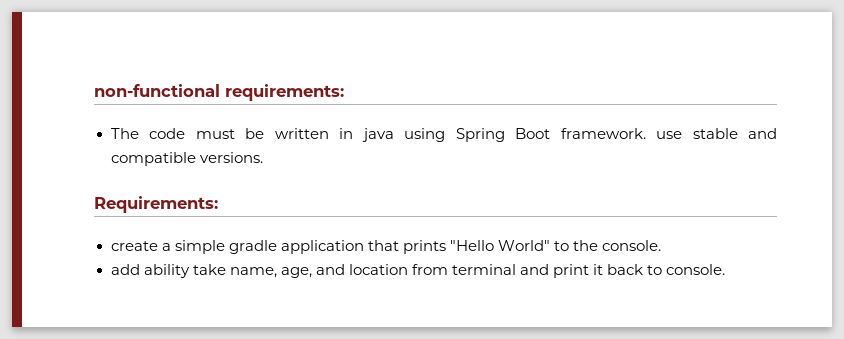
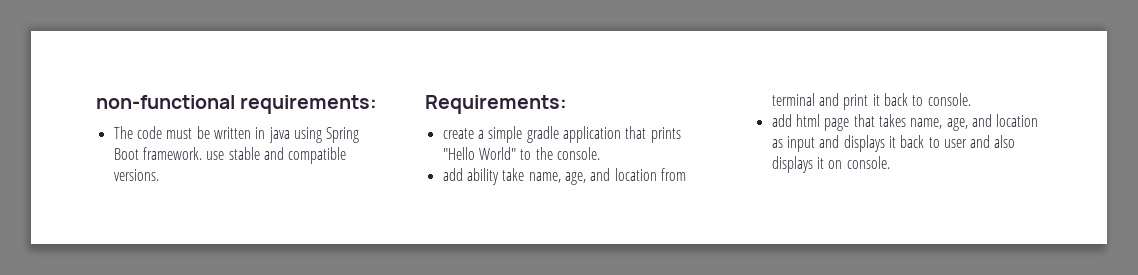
(726, 269) none -> [771,114,1039,131] [771,135,1016,152] [771,156,890,173] // add html page that takes name, age, and location as input and displays it back to user and also displays it on console.

